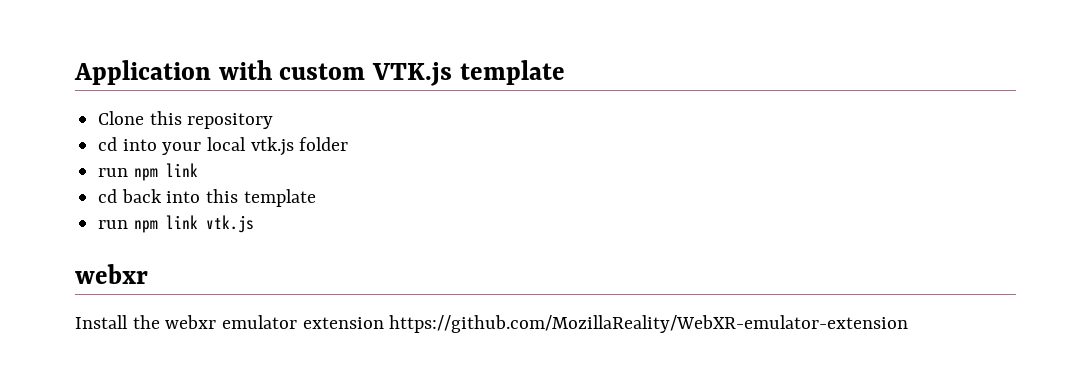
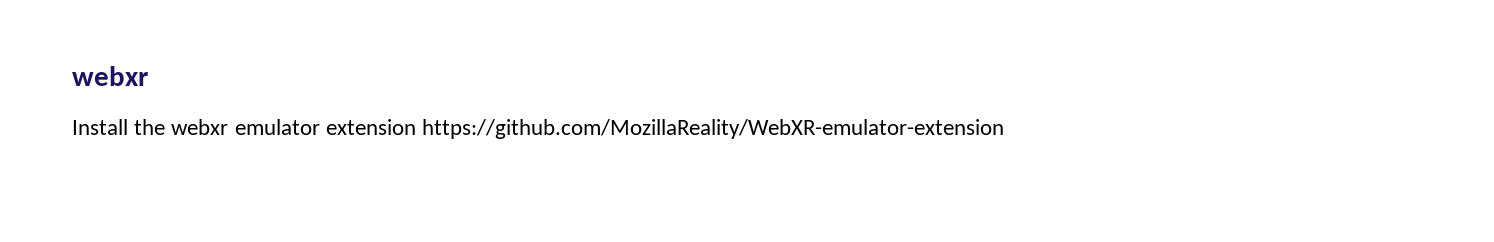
[74,60,565,86] [98,111,274,129] [98,137,349,156] [98,163,198,181] [98,189,316,207] [98,215,254,233] Application with custom VTK.js template // Clone this repository // cd into your local vtk.js folder // run npm link // cd back into this template // run npm link vtk.js // -> (72, 76) none

